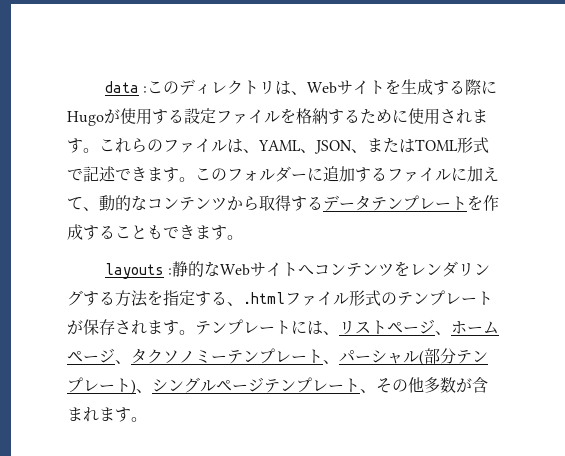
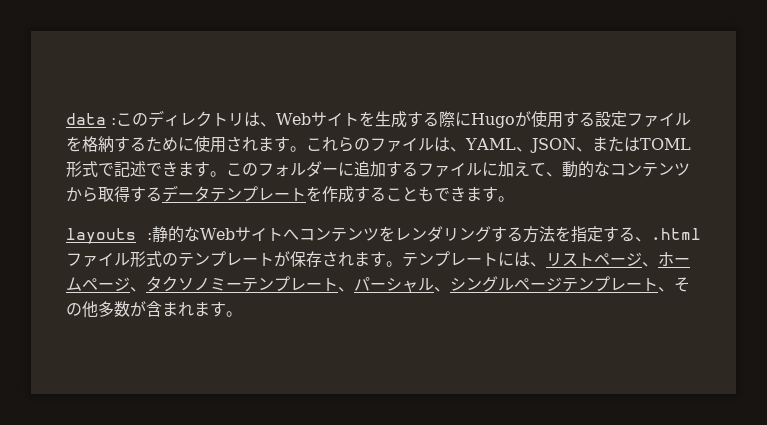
[419,348,488,366] [67,377,136,395] (部分テンプレート) -> (434, 284) none

